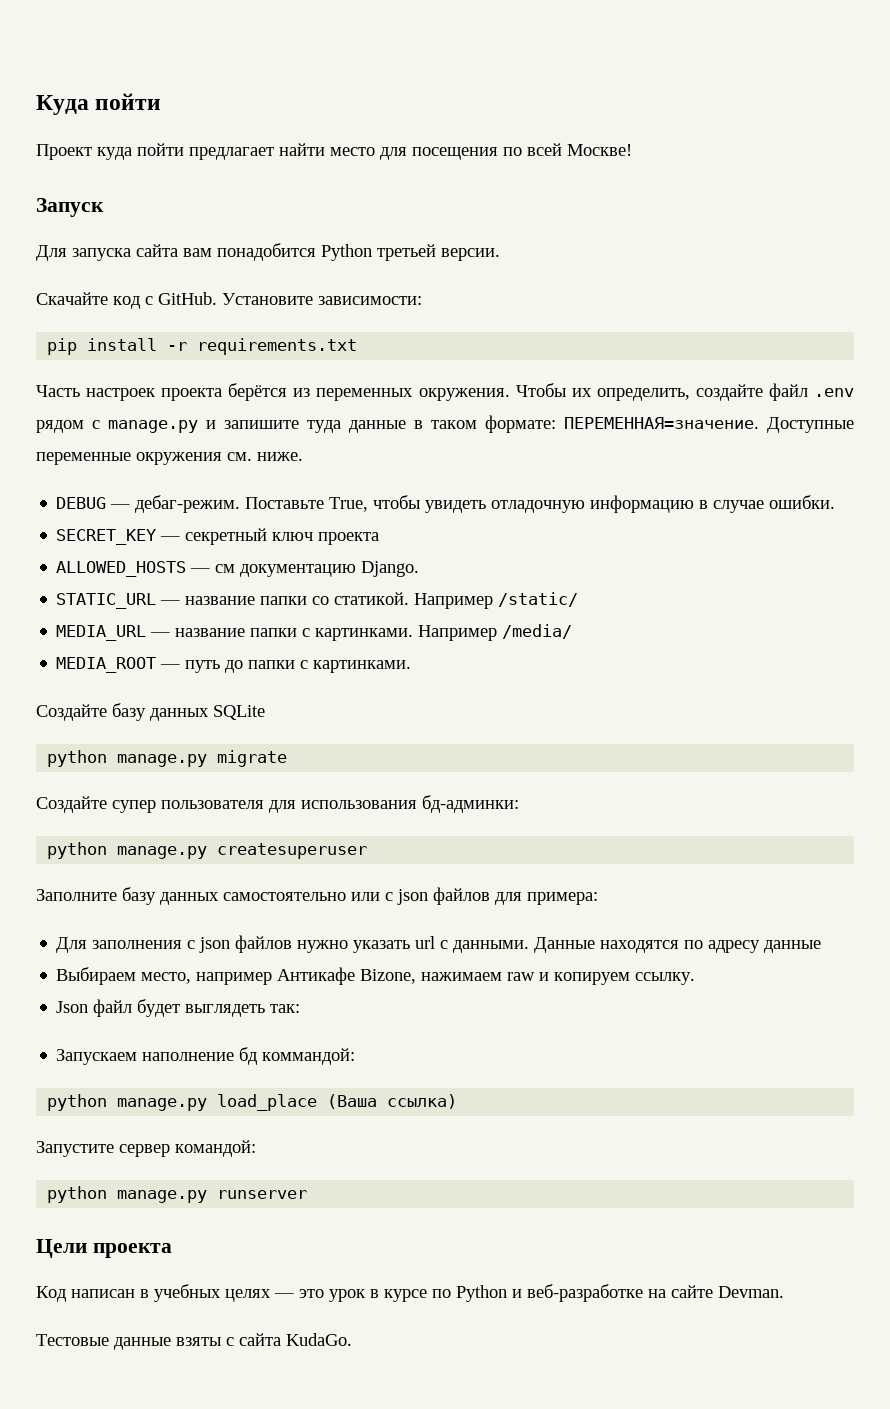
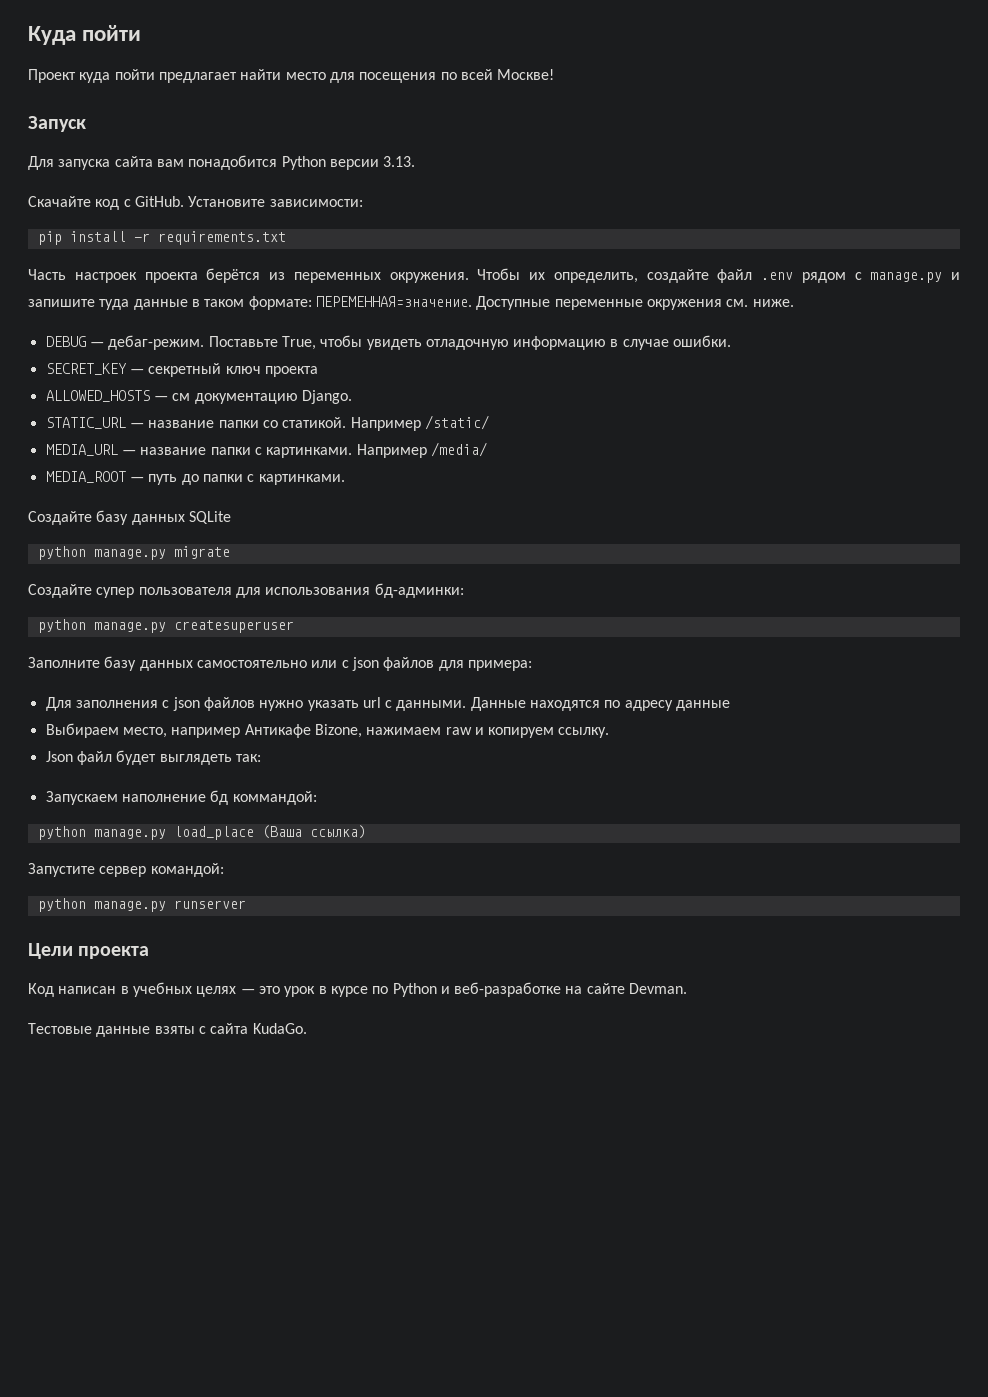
[377,244,500,261] третьей версии. -> [329,156,416,170] версии 3.13.

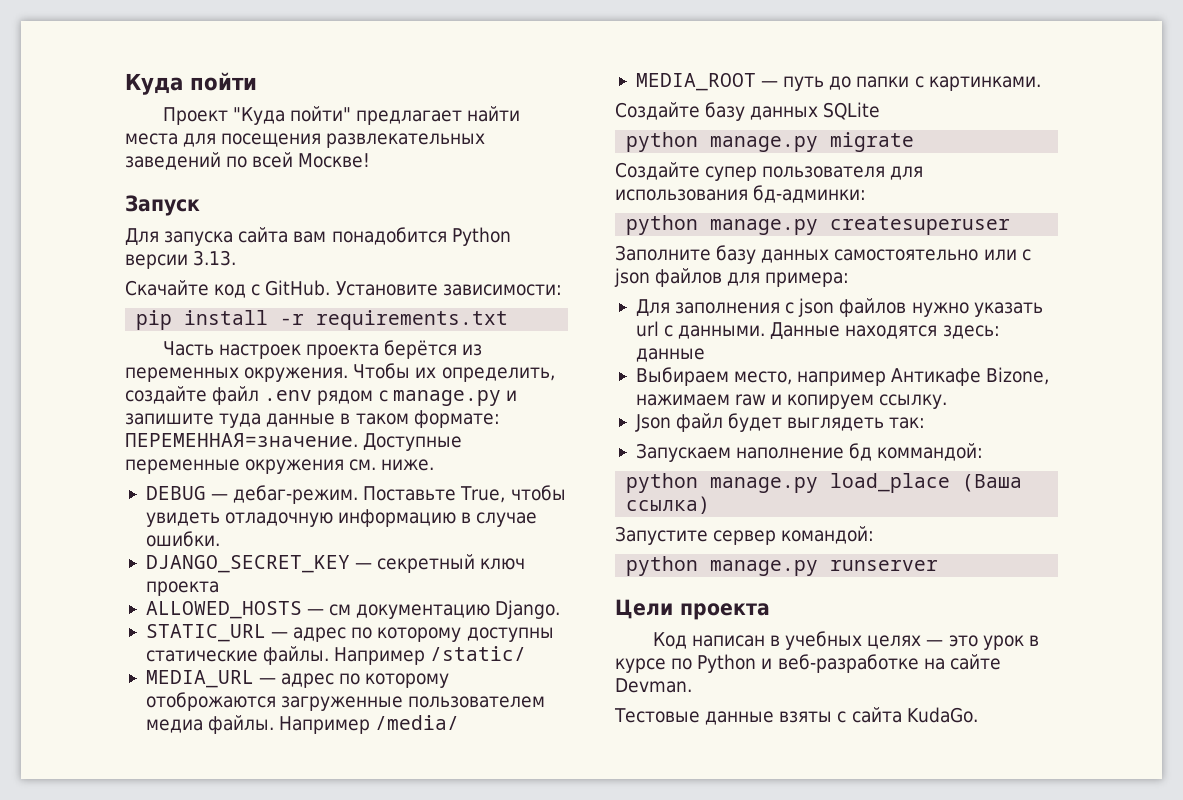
[79,69,155,83] куда пойти -> [232,106,352,125] "Куда пойти"
[285,72,326,80] место -> [125,133,178,145] места
(437, 77) none -> [326,133,486,148] [125,152,221,170] развлекательных заведений
[45,363,127,375] SECRET_KEY -> [145,555,350,573] DJANGO_SECRET_KEY
[148,415,489,431] [45,444,353,458] название папки со статикой. Например /static/ // MEDIA_URL — название папки с картинками. -> [293,627,554,642] [145,646,527,665] [145,670,450,688] [145,692,546,711] [145,715,275,734] адрес по которому доступны статические файлы. Например /static/ // MEDIA_URL — адрес по которому отоброжаются загруженные пользователем медиа файлы.
[604,700,673,711] по адресу -> [942,325,1000,339] здесь:

